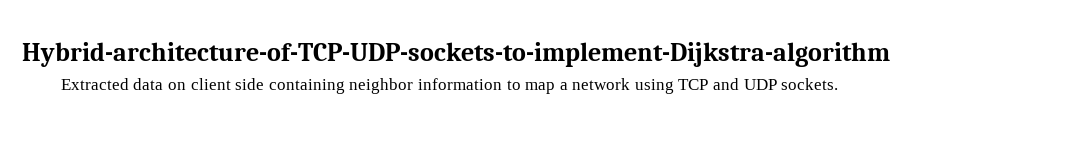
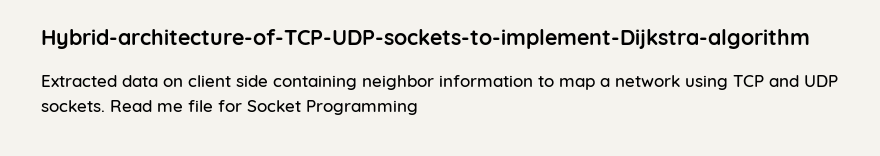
(839, 84) none -> [110,100,418,115] Read me file for Socket Programming

